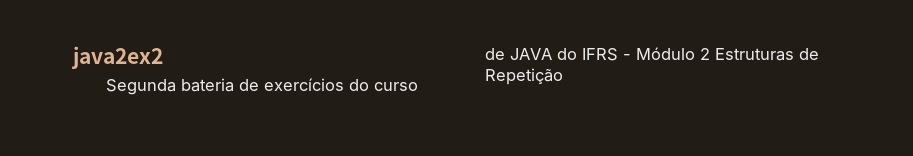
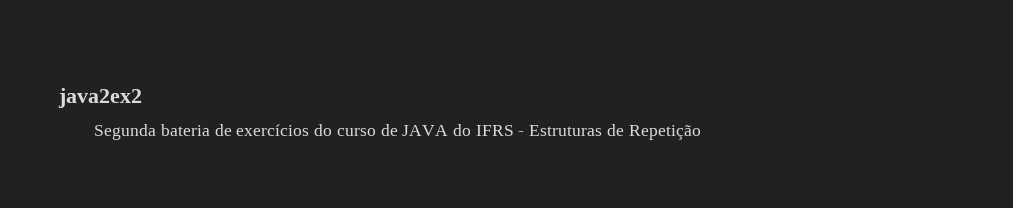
[636,47,710,60] Módulo 2 -> (525, 133) none

